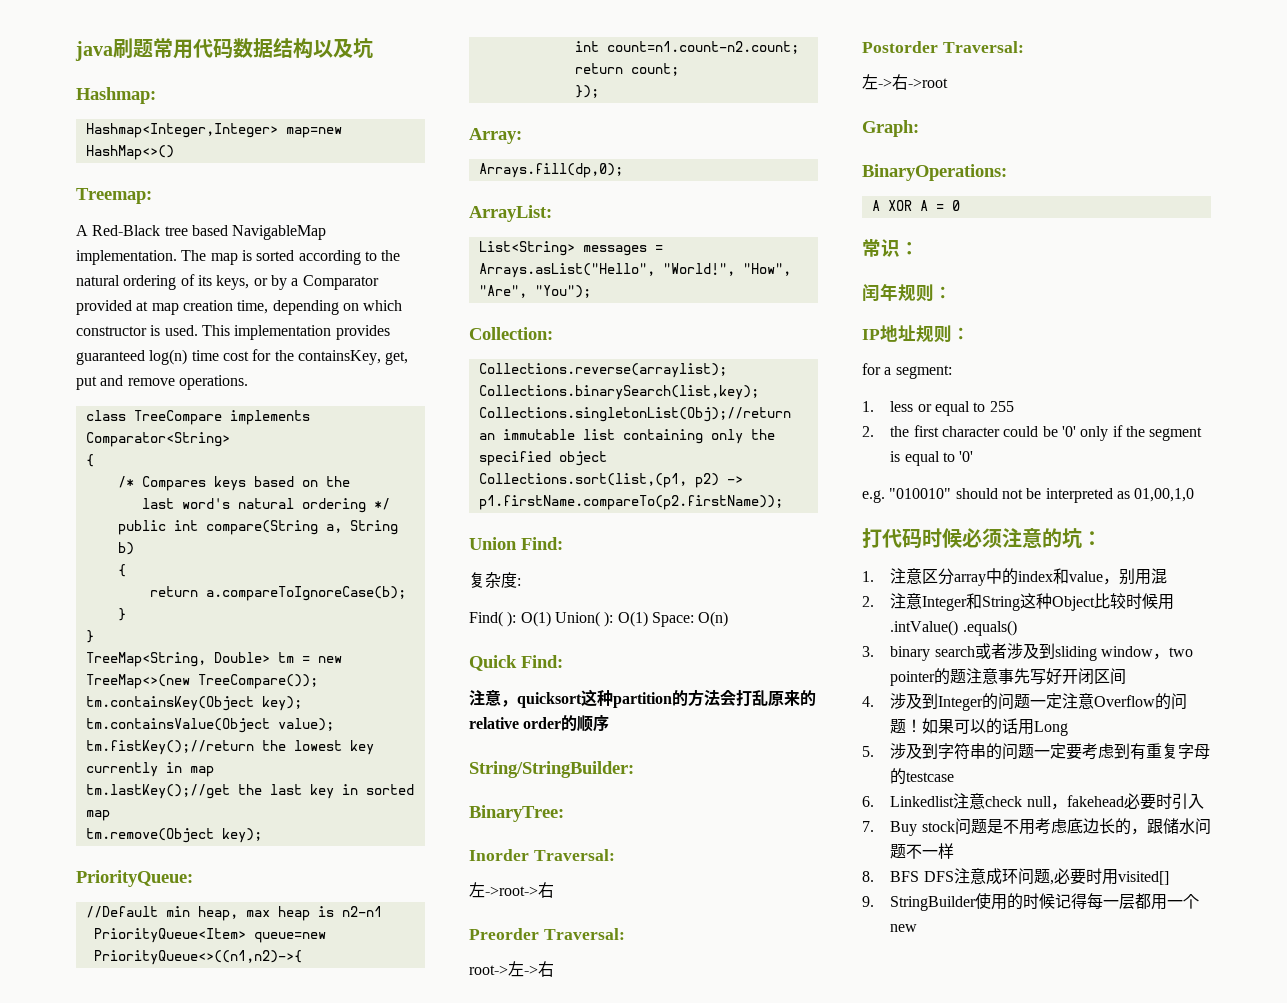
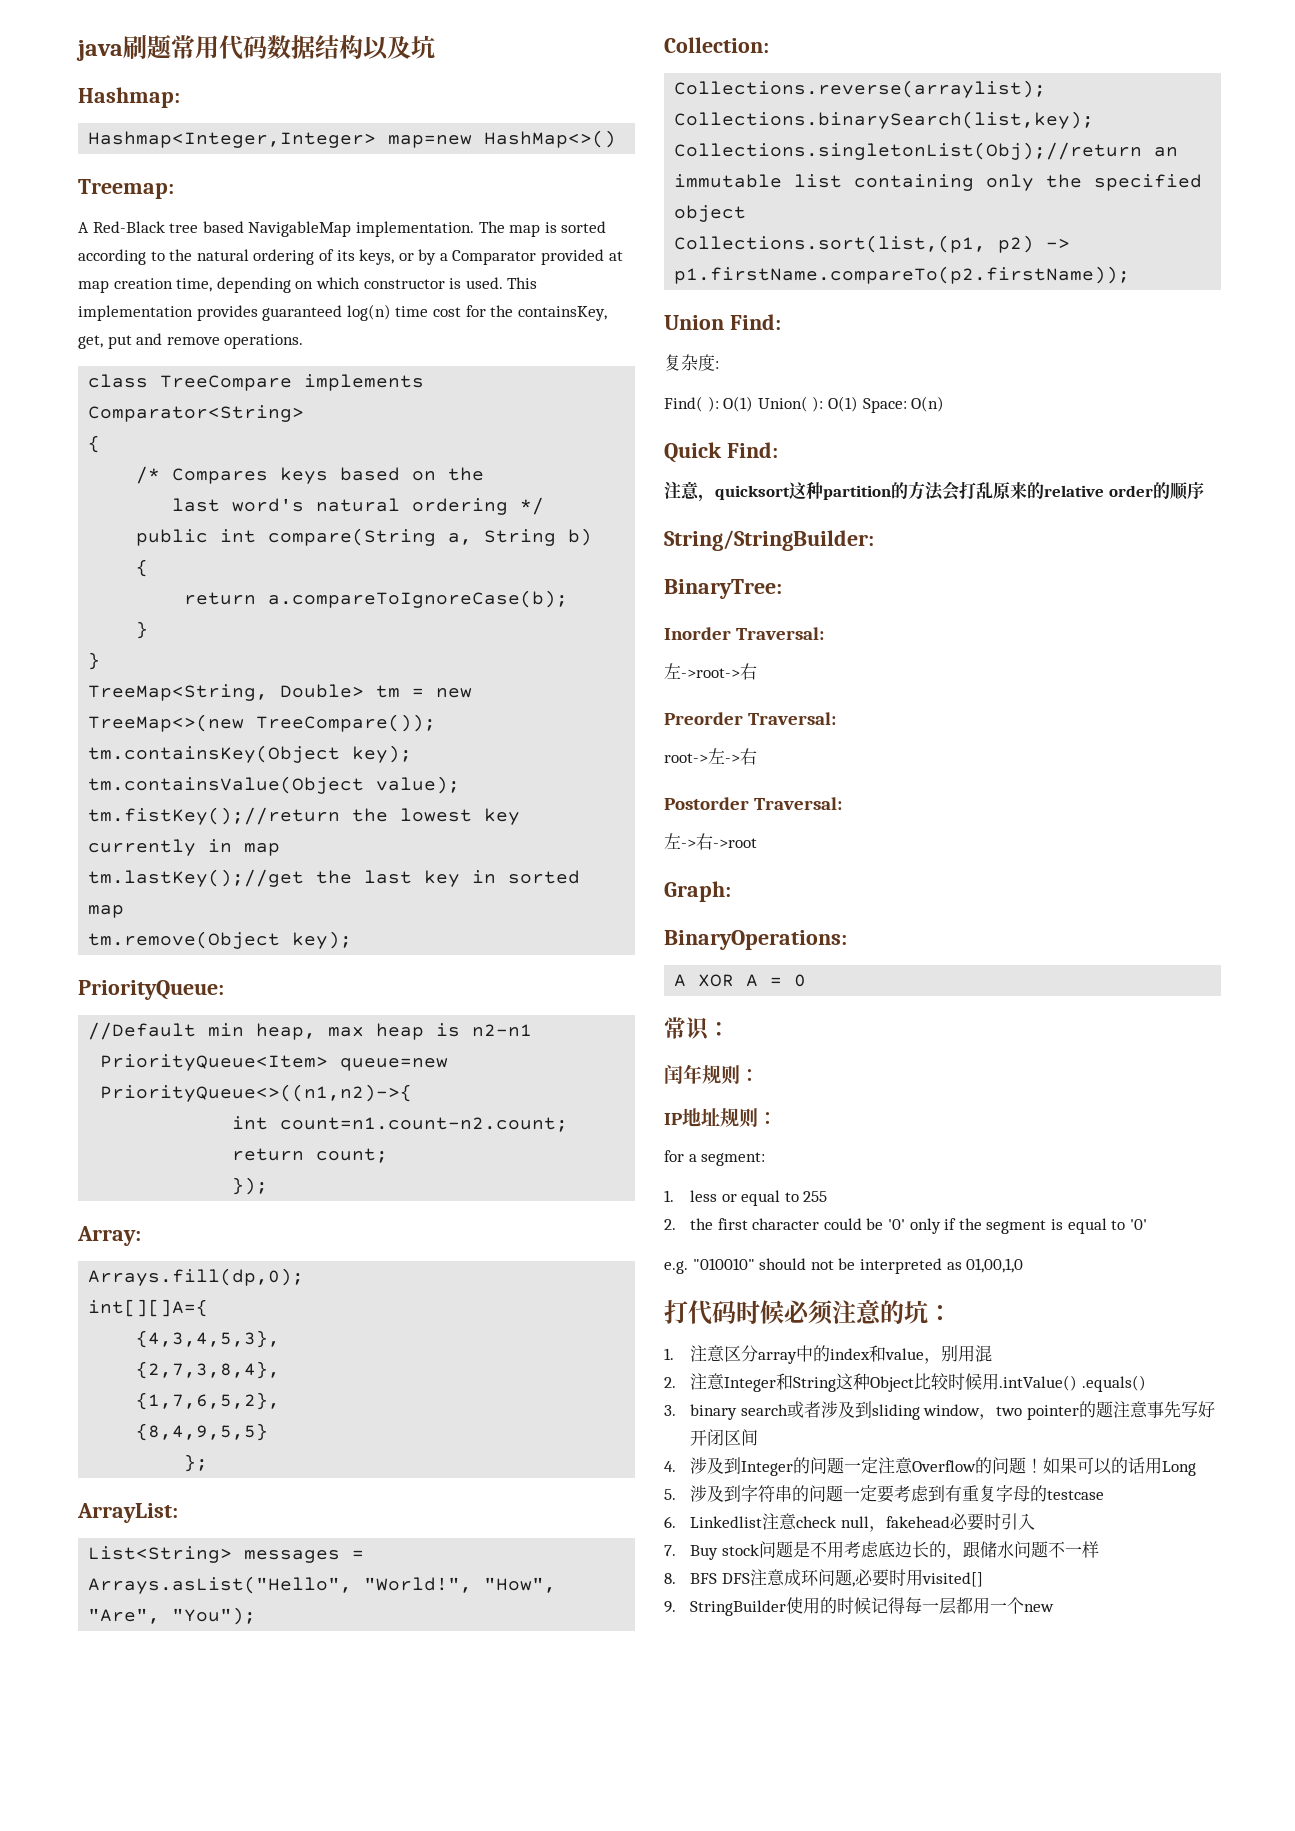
(623, 170) none -> [88,1299,209,1317] [136,1330,281,1348] [136,1361,281,1379] [136,1392,281,1410] [136,1423,269,1441] [184,1454,209,1472] // int[][]A={ // {4,3,4,5,3}, // {2,7,3,8,4}, // {1,7,6,5,2}, // {8,4,9,5,5} // };

